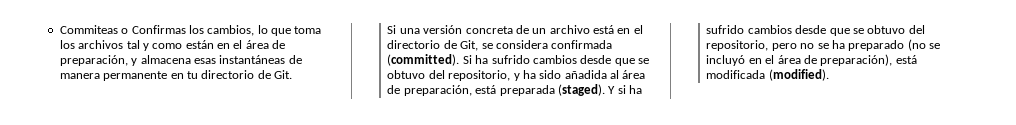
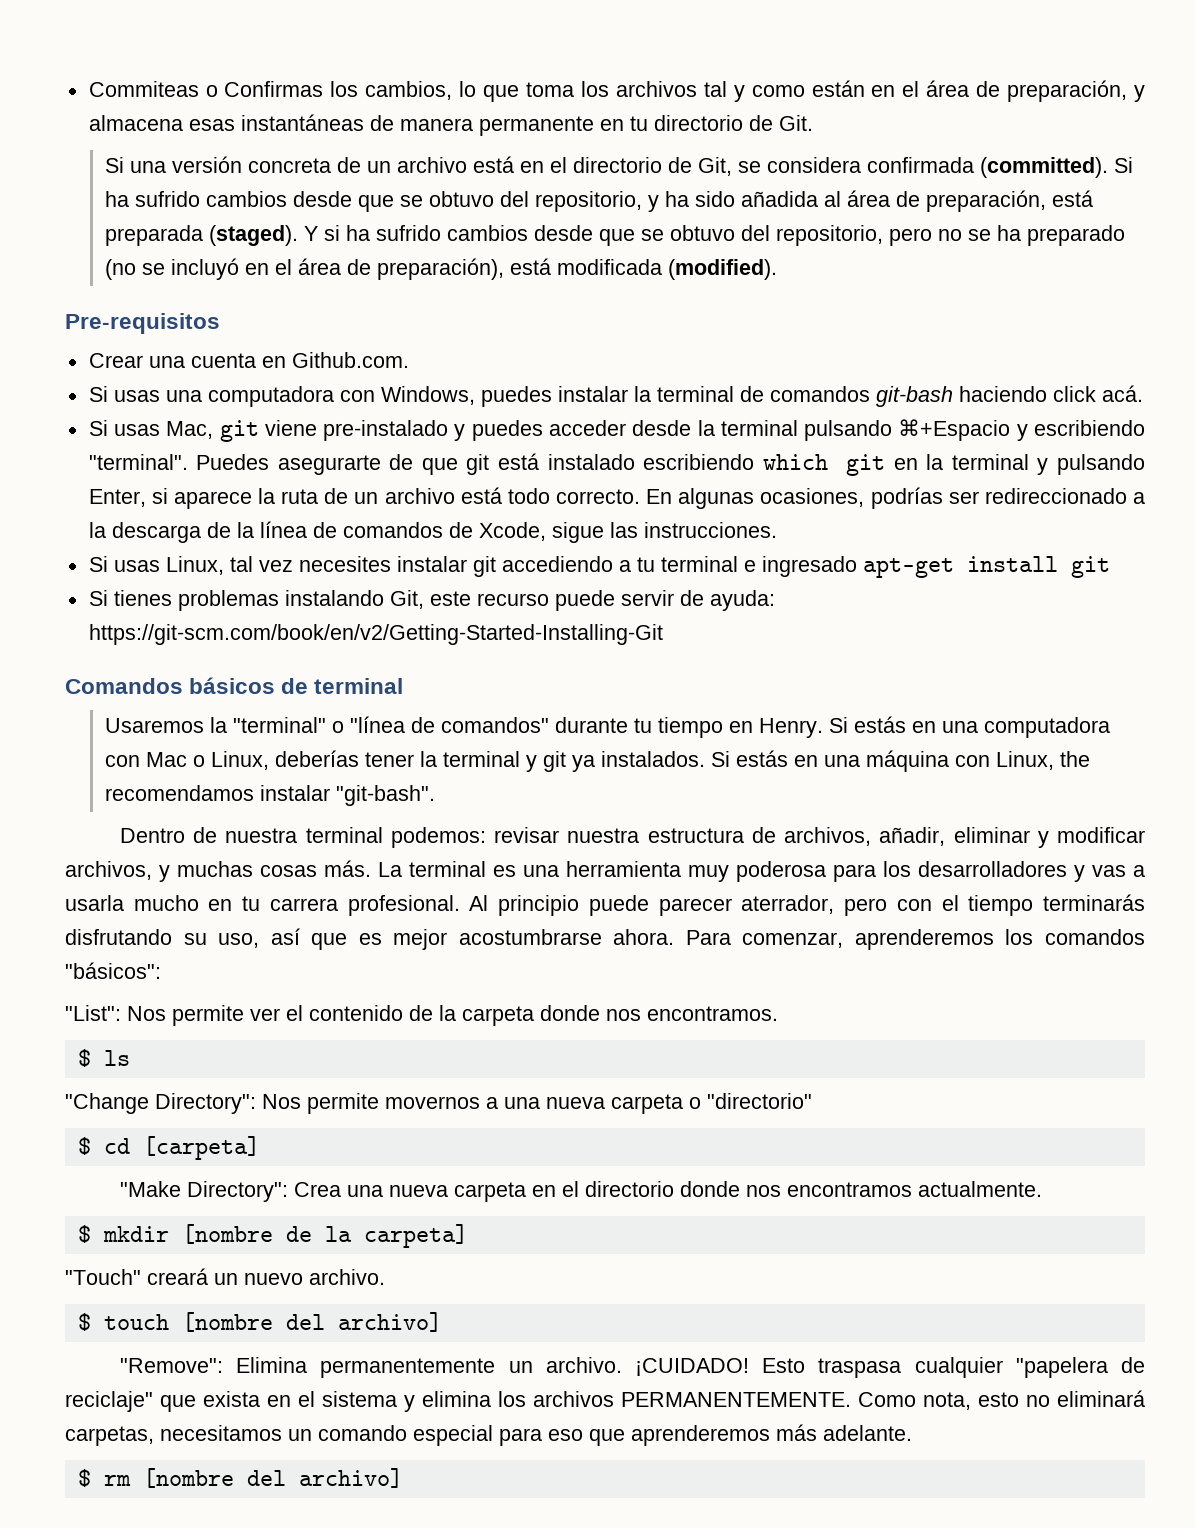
(829, 75) none -> [65,313,220,334] [88,352,409,368] [88,385,1143,407] [88,419,1145,442] [88,453,1145,476] [88,487,1145,509] [88,521,777,543] [88,556,1110,578] [88,590,775,611] [88,624,663,645] [65,677,404,694] [105,716,1111,738] [105,750,1091,772] [105,785,436,806] [119,827,1145,848] [65,860,1145,882] [65,894,1146,916] [65,928,1145,950] [65,962,161,979] [65,1005,778,1026] [77,1049,130,1067] [65,1093,812,1114] [77,1136,260,1160] [119,1181,1042,1202] [77,1224,468,1248] [65,1268,385,1285] [77,1312,442,1332] [119,1357,1146,1378] [65,1390,1145,1412] [65,1424,912,1446] [77,1468,403,1488] // Pre-requisitos // Crear una cuenta en Github.com. // Si usas una computadora con Windows, puedes instalar la terminal de comandos git-bash haciendo click acá. // Si usas Mac, git viene pre-instalado y puedes acceder desde la terminal pulsando ⌘+Espacio y escribiendo "terminal". Puedes asegurarte de que git está instalado escribiendo which git en la terminal y pulsando Enter, si aparece la ruta de un archivo está todo correcto. En algunas ocasiones, podrías ser redireccionado a la descarga de la línea de comandos de Xcode, sigue las instrucciones. // Si usas Linux, tal vez necesites instalar git accediendo a tu terminal e ingresado apt-get install git // Si tienes problemas instalando Git, este recurso puede servir de ayuda: https://git-scm.com/book/en/v2/Getting-Started-Installing-Git // Comandos básicos de terminal // Usaremos la "terminal" o "línea de comandos" durante tu tiempo en Henry. Si estás en una computadora con Mac o Linux, deberías tener la terminal y git ya instalados. Si estás en una máquina con Linux, the recomendamos instalar "git-bash". // Dentro de nuestra terminal podemos: revisar nuestra estructura de archivos, añadir, eliminar y modificar archivos, y muchas cosas más. La terminal es una herramienta muy poderosa para los desarrolladores y vas a usarla mucho en tu carrera profesional. Al principio puede parecer aterrador, pero con el tiempo terminarás disfrutando su uso, así que es mejor acostumbrarse ahora. Para comenzar, aprenderemos los comandos "básicos": // "List": Nos permite ver el contenido de la carpeta donde nos encontramos. // $ ls // "Change Directory": Nos permite movernos a una nueva carpeta o "directorio" // $ cd [carpeta] // "Make Directory": Crea una nueva carpeta en el directorio donde nos encontramos actualmente. // $ mkdir [nombre de la carpeta] // "Touch" creará un nuevo archivo. // $ touch [nombre del archivo] // "Remove": Elimina permanentemente un archivo. ¡CUIDADO! Esto traspasa cualquier "papelera de reciclaje" que exista en el sistema y elimina los archivos PERMANENTEMENTE. Como nota, esto no eliminará carpetas, necesitamos un comando especial para eso que aprenderemos más adelante. // $ rm [nombre del archivo]

